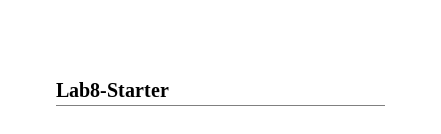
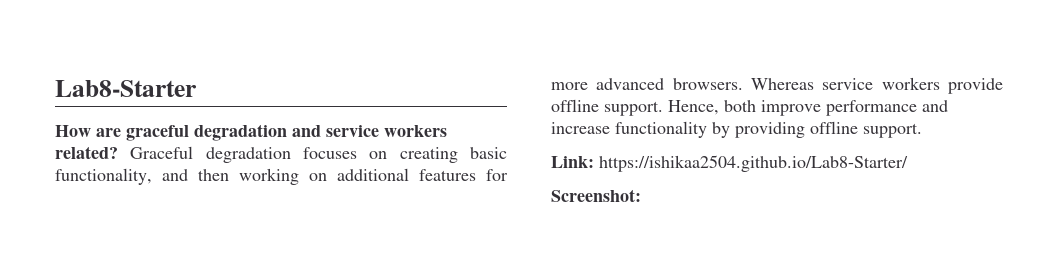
(169, 89) none -> [55,124,447,141] [55,146,507,163] [55,168,508,185] [551,77,1003,94] [551,99,948,116] [551,121,922,138] [551,155,908,172] [551,189,641,202] // How are graceful degradation and service workers related? Graceful degradation focuses on creating basic functionality, and then working on additional features for more advanced browsers. Whereas service workers provide offline support. Hence, both improve performance and increase functionality by providing offline support. // Link: https://ishikaa2504.github.io/Lab8-Starter/ // Screenshot:

